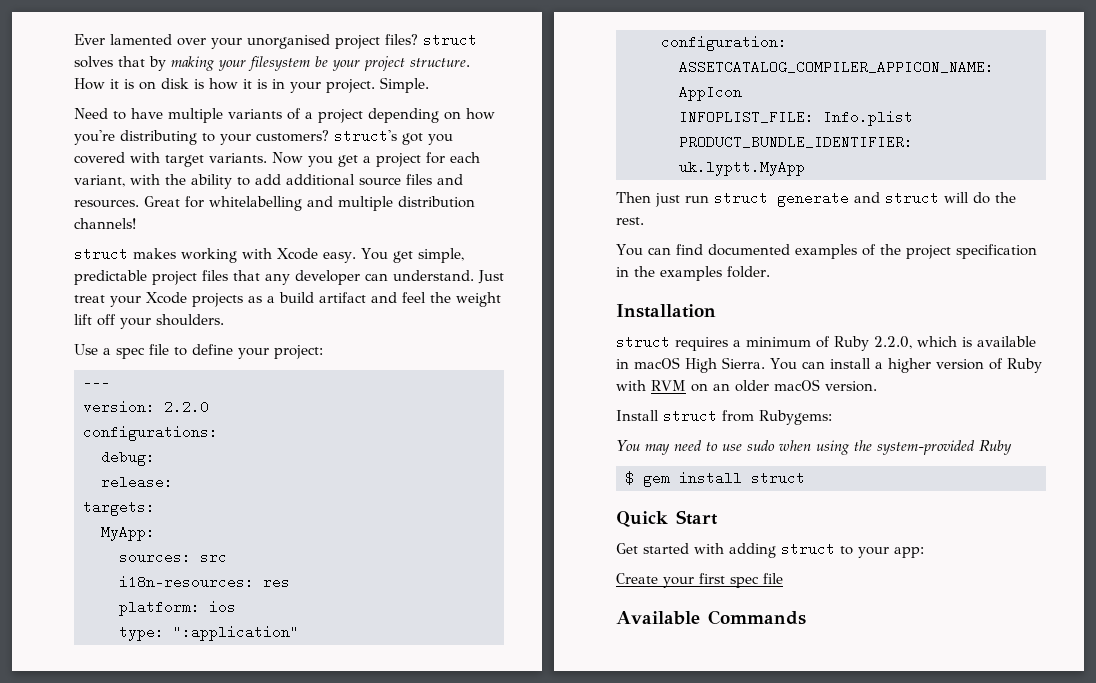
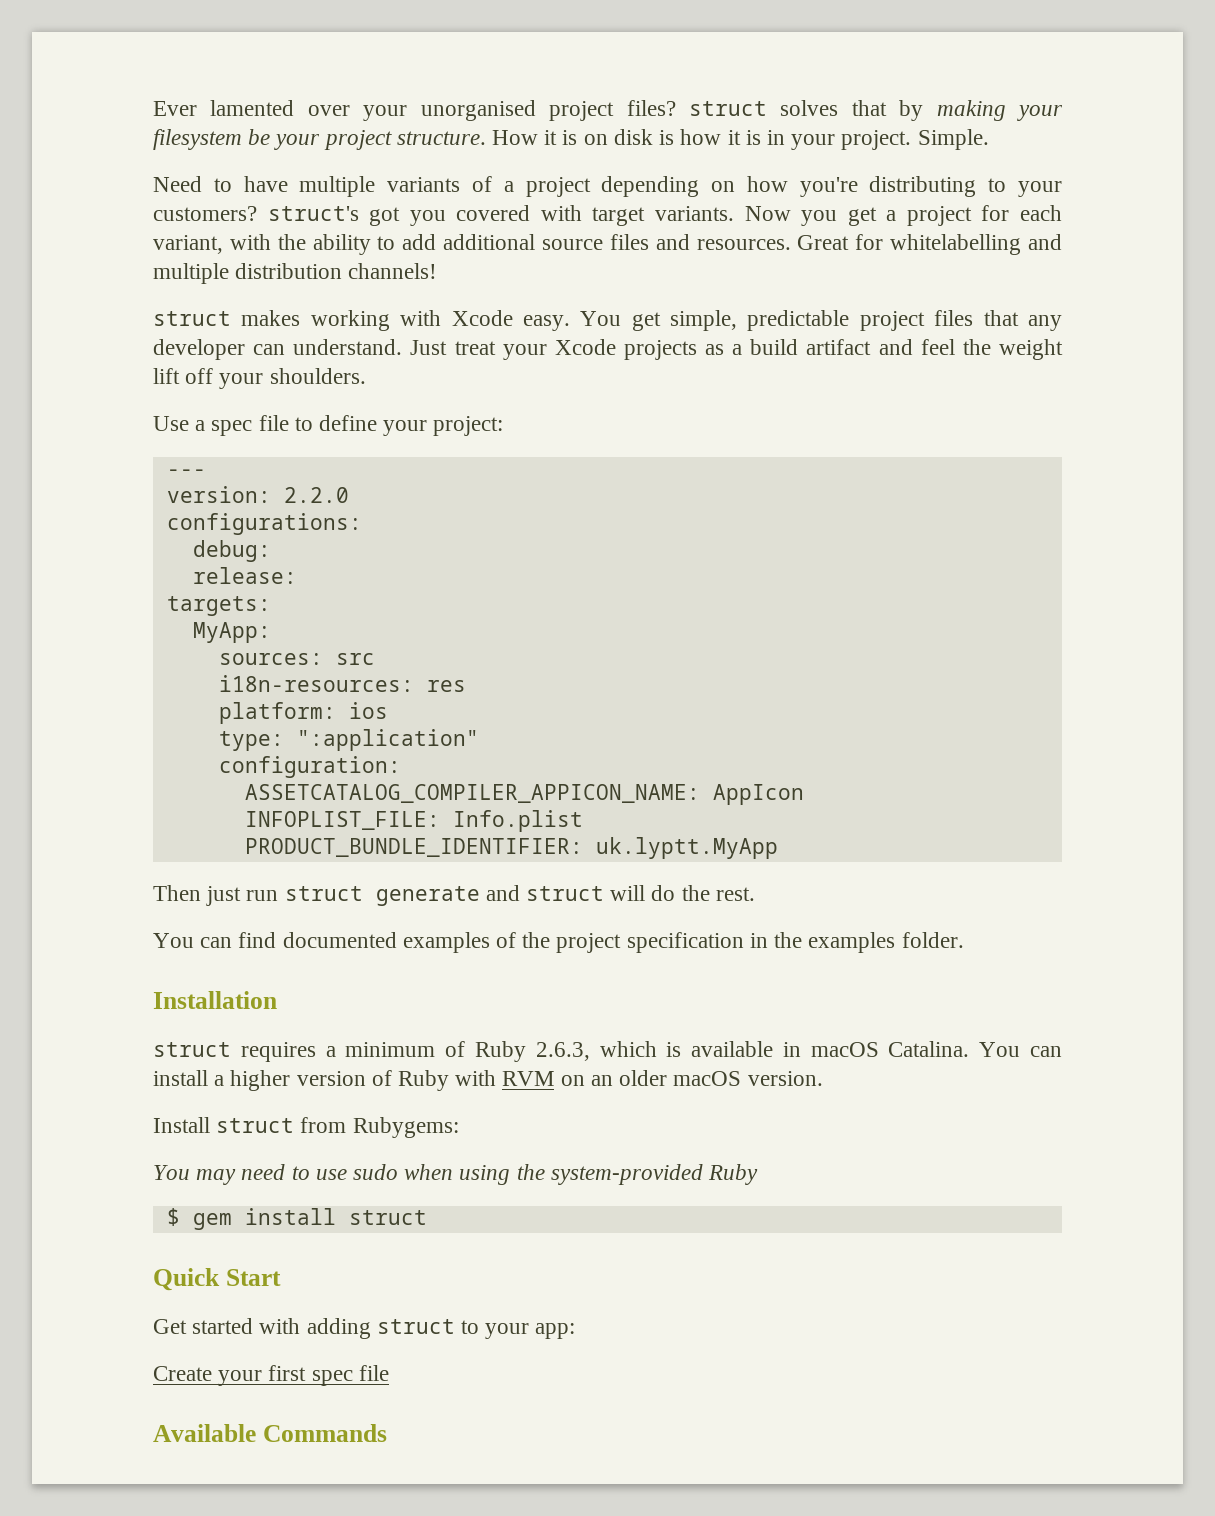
[874,336,912,349] 2.2.0, -> [535,1042,590,1061] 2.6.3,
[685,357,765,373] High Sierra. -> [888,1041,970,1057] Catalina.

